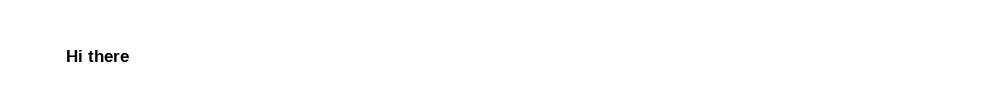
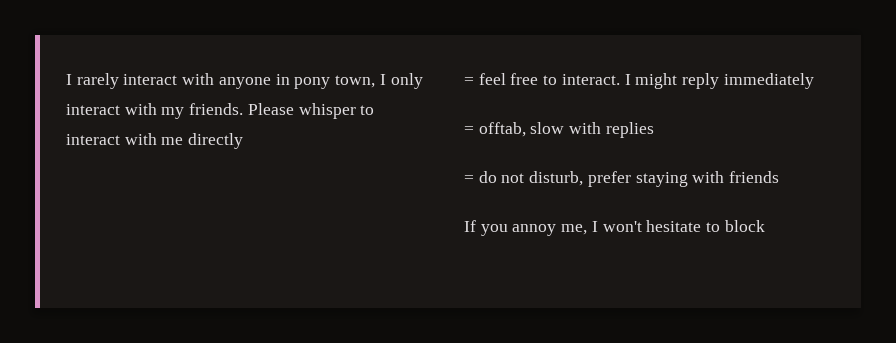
[66,50,129,62] Hi there -> [66,73,423,89] [66,103,375,119] [66,133,244,149] [464,73,814,89] [464,122,654,138] [464,171,780,187] [464,220,765,236] I rarely interact with anyone in pony town, I only interact with my friends. Please whisper to interact with me directly // = feel free to interact. I might reply immediately // = offtab, slow with replies // = do not disturb, prefer staying with friends // If you annoy me, I won't hesitate to block

